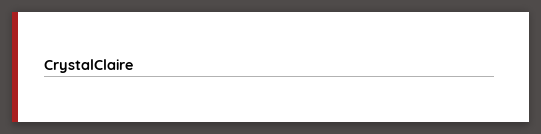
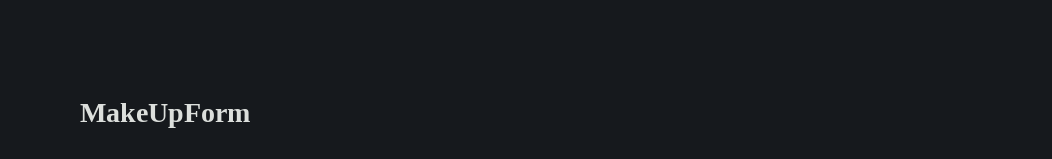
[44,59,133,73] CrystalClaire -> [80,103,250,128] MakeUpForm

